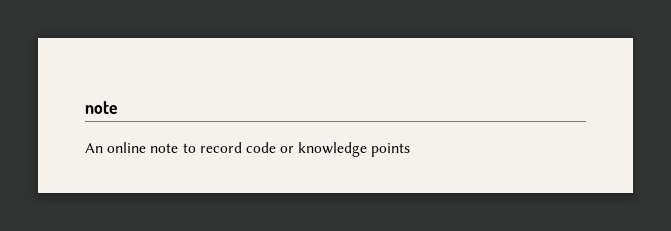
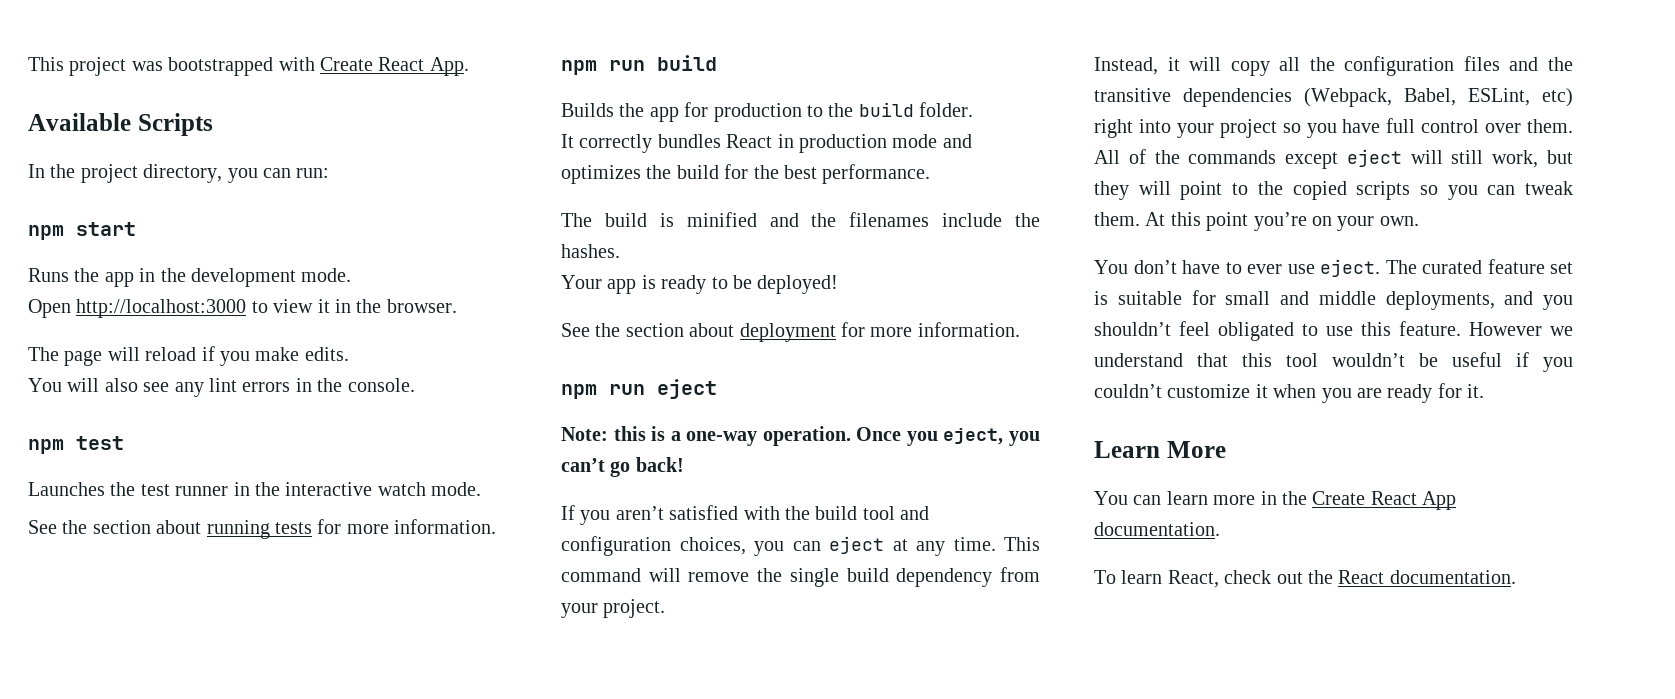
[85,101,117,114] [85,142,411,157] note // An online note to record code or knowledge points -> [28,57,469,76] [28,113,213,136] [28,164,330,183] [28,222,136,240] [28,268,352,287] [28,299,457,318] [28,346,349,366] [28,378,415,397] [28,436,124,454] [28,482,482,496] [28,519,497,539] [561,55,717,75] [561,102,974,122] [561,134,972,153] [561,164,931,184] [561,212,1040,227] [561,244,620,258] [561,275,839,294] [561,322,1020,342] [561,379,717,399] [561,426,1040,446] [561,457,684,477] [561,505,930,525] [561,536,1040,556] [561,567,1040,587] [561,599,666,618] [1094,56,1573,76] [1094,88,1573,107] [1094,118,1573,138] [1094,149,1573,169] [1094,181,1573,200] [1094,212,1419,231] [1094,259,1573,277] [1094,290,1573,310] [1094,321,1573,341] [1094,352,1573,372] [1094,383,1485,403] [1094,441,1226,458] [1094,491,1457,510] [1094,522,1220,536] [1094,570,1516,588] This project was bootstrapped with Create React App. // Available Scripts // In the project directory, you can run: // npm start // Runs the app in the development mode. // Open http://localhost:3000 to view it in the browser. // The page will reload if you make edits. // You will also see any lint errors in the console. // npm test // Launches the test runner in the interactive watch mode. // See the section about running tests for more information. // npm run build // Builds the app for production to the build folder. // It correctly bundles React in production mode and optimizes the build for the best performance. // The build is minified and the filenames include the hashes. // Your app is ready to be deployed! // See the section about deployment for more information. // npm run eject // Note: this is a one-way operation. Once you eject, you can’t go back! // If you aren’t satisfied with the build tool and configuration choices, you can eject at any time. This command will remove the single build dependency from your project. // Instead, it will copy all the configuration files and the transitive dependencies (Webpack, Babel, ESLint, etc) right into your project so you have full control over them. All of the commands except eject will still work, but they will point to the copied scripts so you can tweak them. At this point you’re on your own. // You don’t have to ever use eject. The curated feature set is suitable for small and middle deployments, and you shouldn’t feel obligated to use this feature. However we understand that this tool wouldn’t be useful if you couldn’t customize it when you are ready for it. // Learn More // You can learn more in the Create React App documentation. // To learn React, check out the React documentation.

